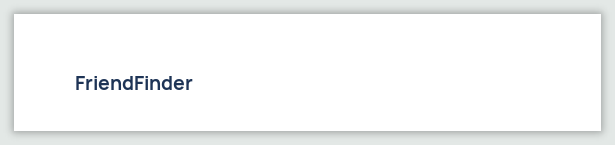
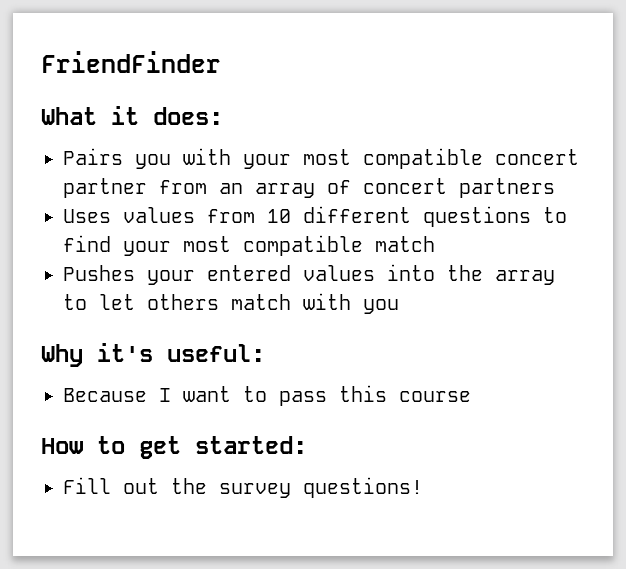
(193, 83) none -> [41,106,223,125] [63,148,579,169] [63,178,555,198] [63,206,567,227] [63,235,435,256] [63,264,555,285] [63,293,399,314] [41,343,265,367] [63,385,471,406] [41,436,307,459] [63,477,423,498] // What it does: // Pairs you with your most compatible concert partner from an array of concert partners // Uses values from 10 different questions to find your most compatible match // Pushes your entered values into the array to let others match with you // Why it's useful: // Because I want to pass this course // How to get started: // Fill out the survey questions!

